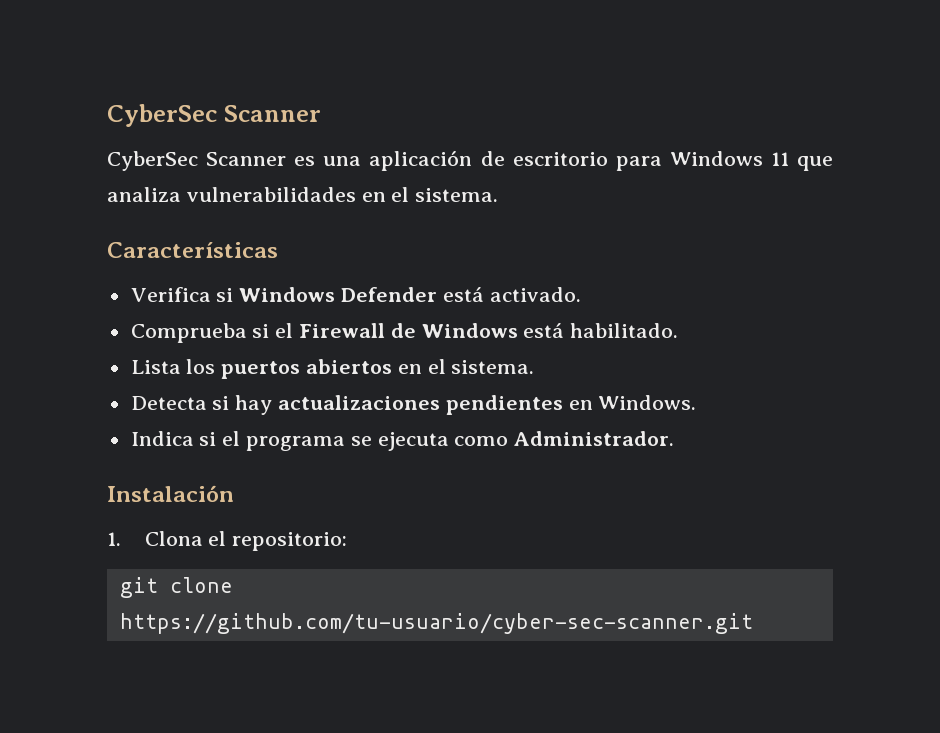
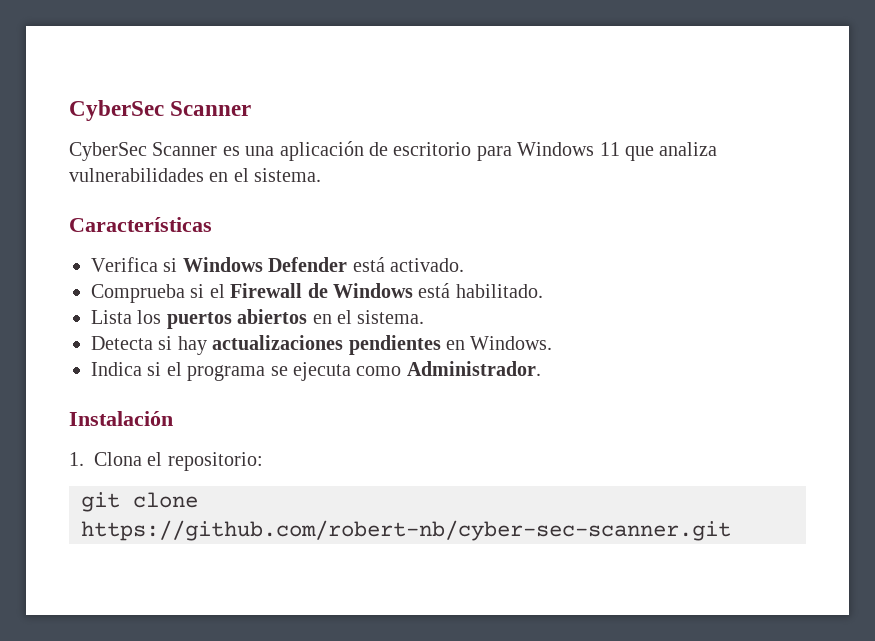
[119,613,753,634] https://github.com/tu-usuario/cyber-sec-scanner.git -> [81,520,731,541] https://github.com/robert-nb/cyber-sec-scanner.git

